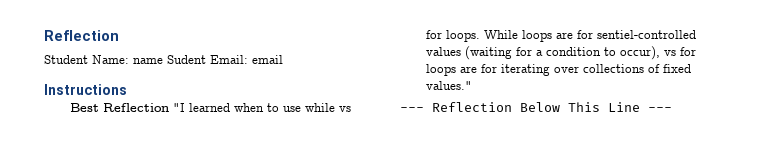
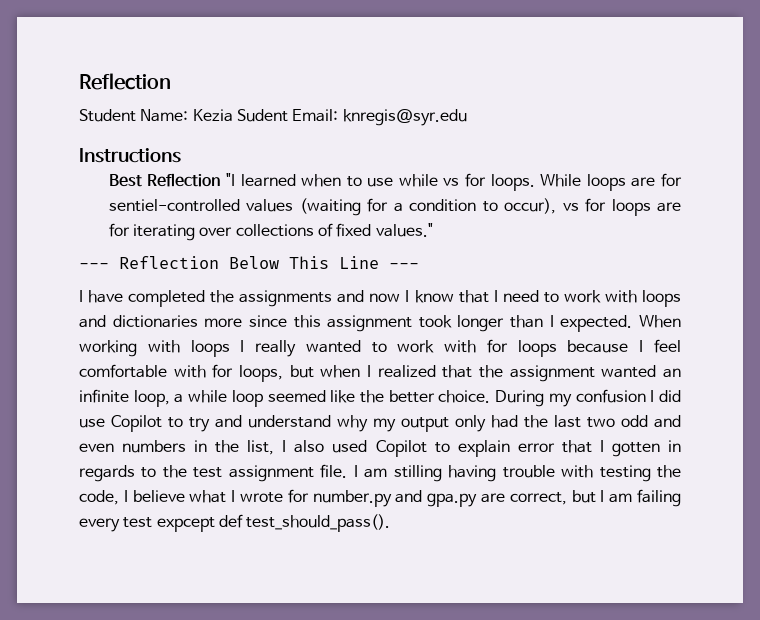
[133,58,163,64] name -> [192,109,233,122] Kezia
[252,55,283,64] email -> [342,109,467,126] knregis@syr.edu
(672, 109) none -> [79,290,682,307] [79,315,681,332] [79,339,681,357] [79,364,681,382] [79,389,681,407] [79,415,681,432] [79,440,682,457] [79,464,681,482] [79,489,681,507] [79,514,391,532] // I have completed the assignments and now I know that I need to work with loops and dictionaries more since this assignment took longer than I expected. When working with loops I really wanted to work with for loops because I feel comfortable with for loops, but when I realized that the assignment wanted an infinite loop, a while loop seemed like the better choice. During my confusion I did use Copilot to try and understand why my output only had the last two odd and even numbers in the list, I also used Copilot to explain error that I gotten in regards to the test assignment file. I am stilling having trouble with testing the code, I believe what I wrote for number.py and gpa.py are correct, but I am failing every test expcept def test_should_pass().

